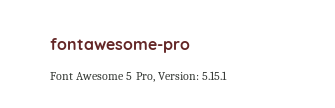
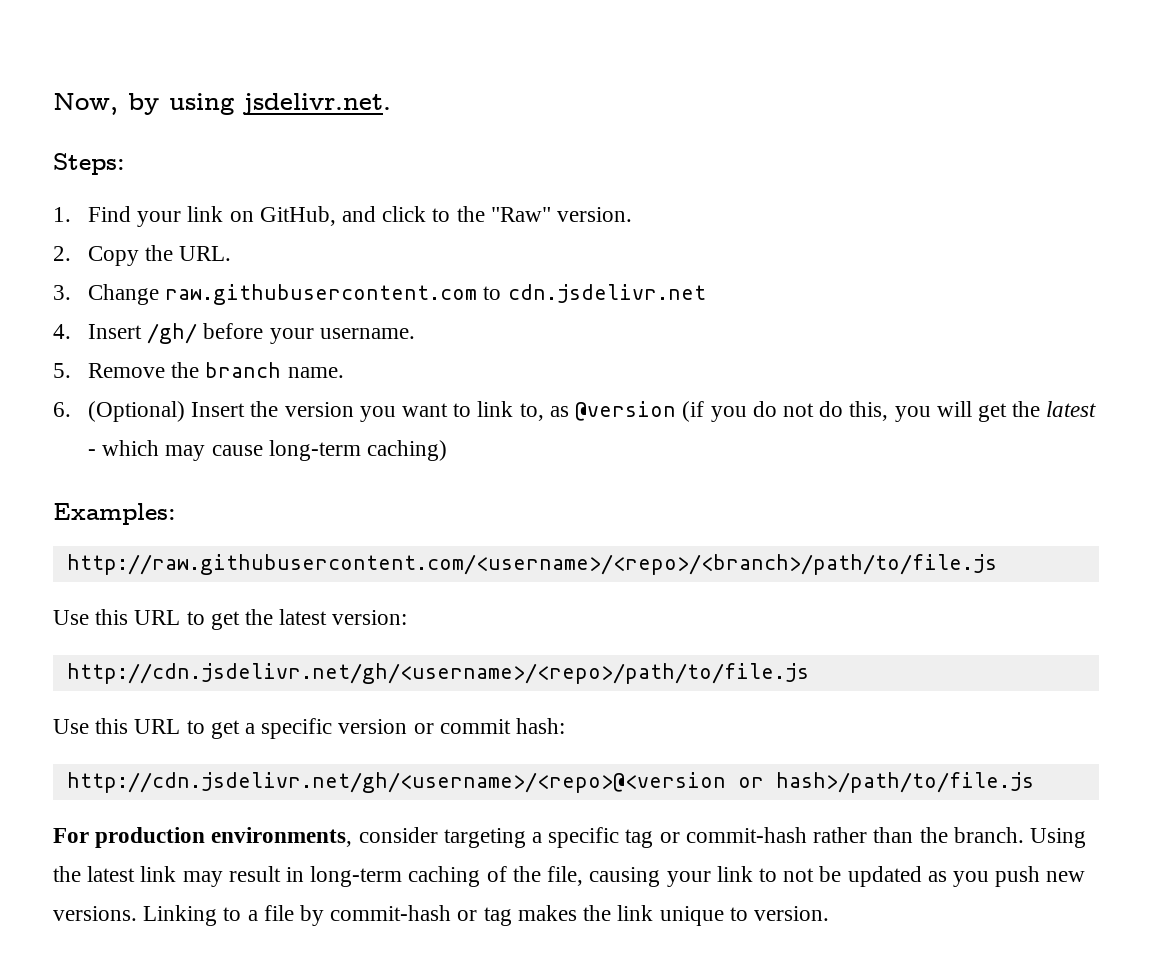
[50,38,190,53] [50,71,228,82] fontawesome-pro // Font Awesome 5 Pro, Version: 5.15.1 -> [53,93,391,115] [53,153,125,175] [53,206,633,227] [53,245,232,266] [53,284,706,305] [53,323,415,344] [53,362,344,378] [53,401,1097,422] [87,440,448,461] [53,503,176,525] [66,554,997,575] [53,609,408,630] [66,663,809,684] [53,718,566,739] [66,772,1034,793] [53,827,1086,848] [53,866,1086,887] [53,905,829,926] Now, by using jsdelivr.net. // Steps: // 1. Find your link on GitHub, and click to the "Raw" version. // 2. Copy the URL. // 3. Change raw.githubusercontent.com to cdn.jsdelivr.net // 4. Insert /gh/ before your username. // 5. Remove the branch name. // 6. (Optional) Insert the version you want to link to, as @version (if you do not do this, you will get the latest - which may cause long-term caching) // Examples: // http://raw.githubusercontent.com/<username>/<repo>/<branch>/path/to/file.js // Use this URL to get the latest version: // http://cdn.jsdelivr.net/gh/<username>/<repo>/path/to/file.js // Use this URL to get a specific version or commit hash: // http://cdn.jsdelivr.net/gh/<username>/<repo>@<version or hash>/path/to/file.js // For production environments, consider targeting a specific tag or commit-hash rather than the branch. Using the latest link may result in long-term caching of the file, causing your link to not be updated as you push new versions. Linking to a file by commit-hash or tag makes the link unique to version.

